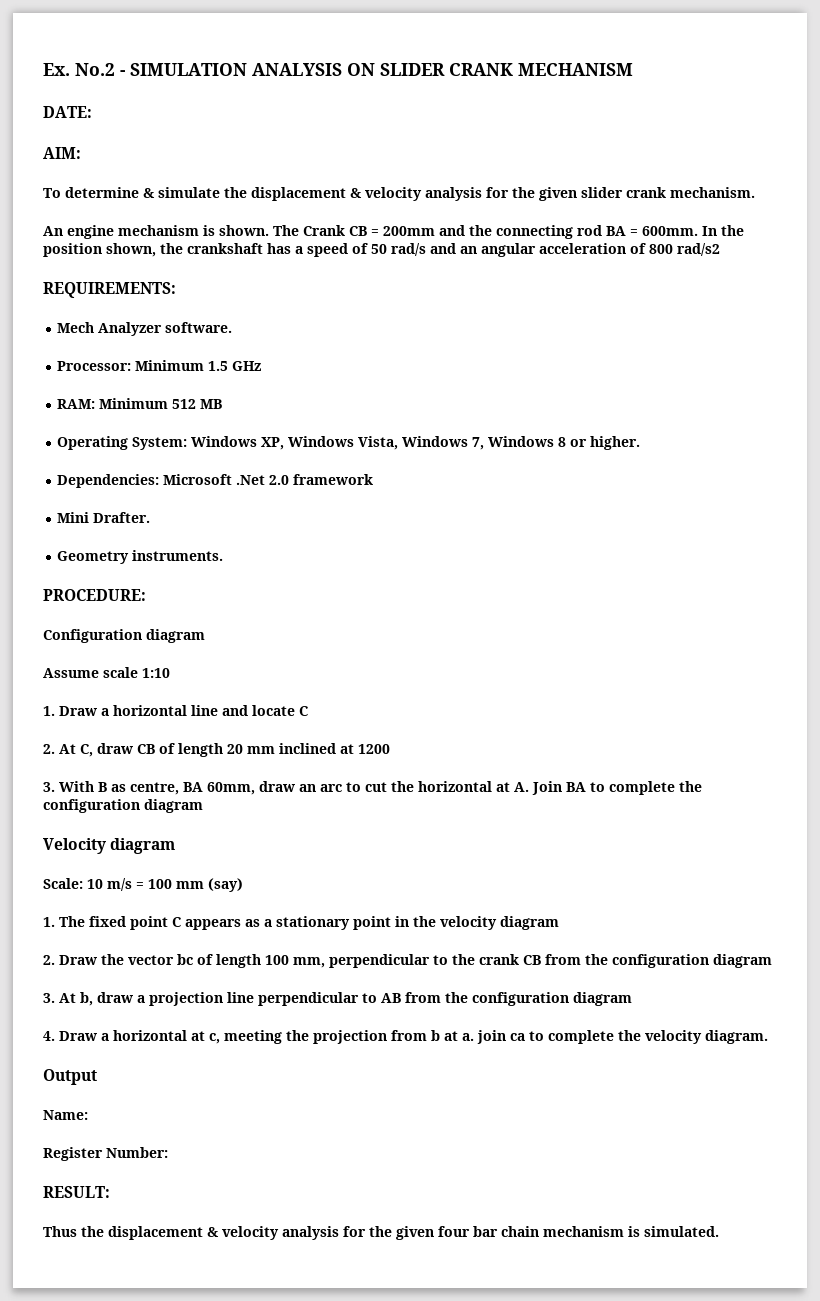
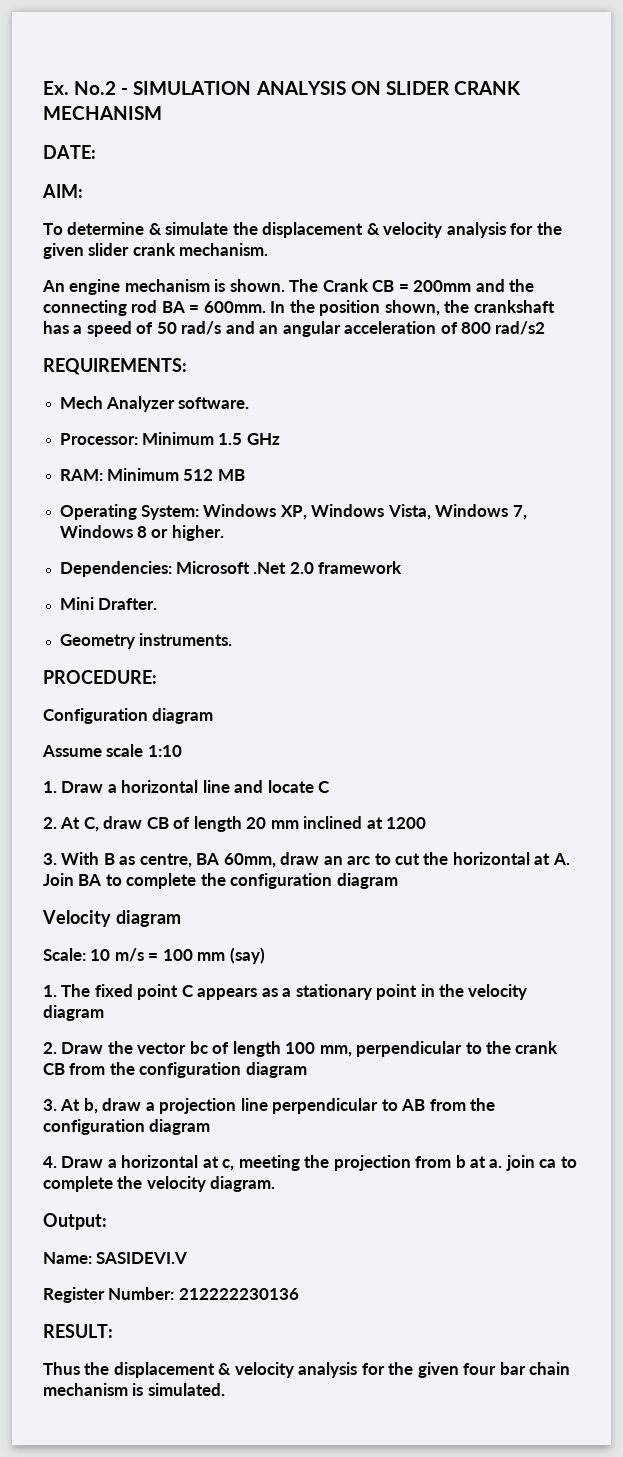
[43,1069,97,1085] Output -> [43,1213,107,1230] Output:
(88, 1115) none -> [96,1252,188,1264] SASIDEVI.V
(168, 1152) none -> [178,1288,299,1300] 212222230136

